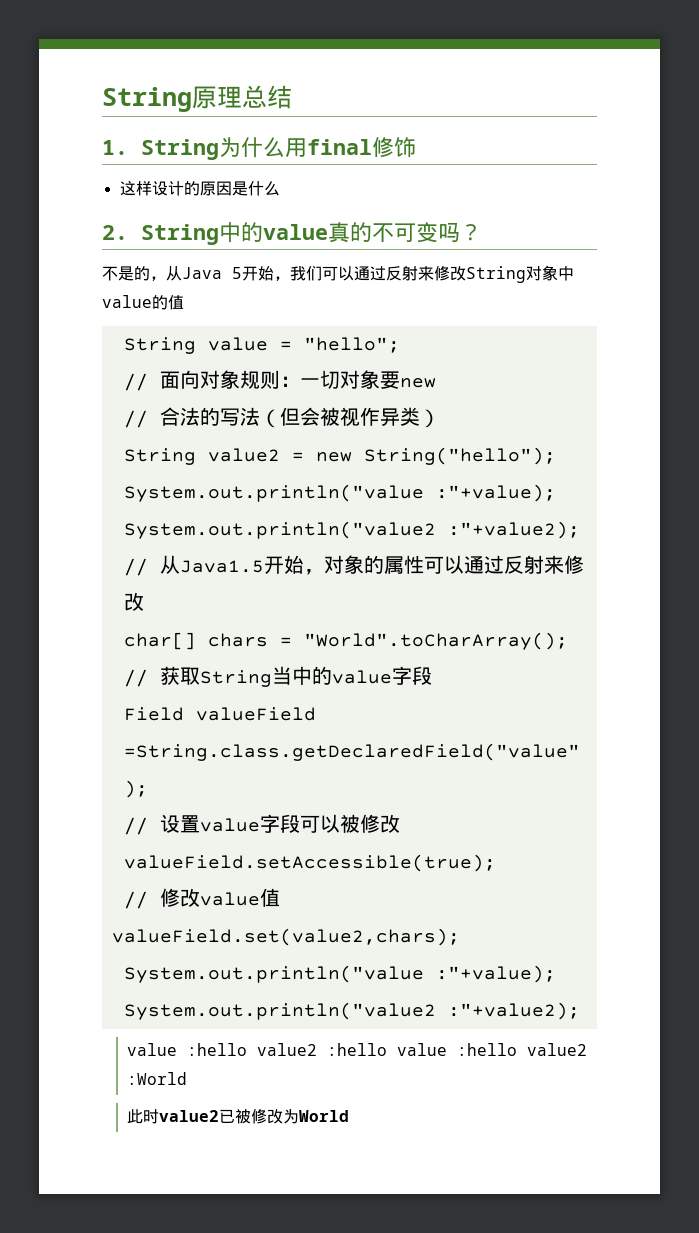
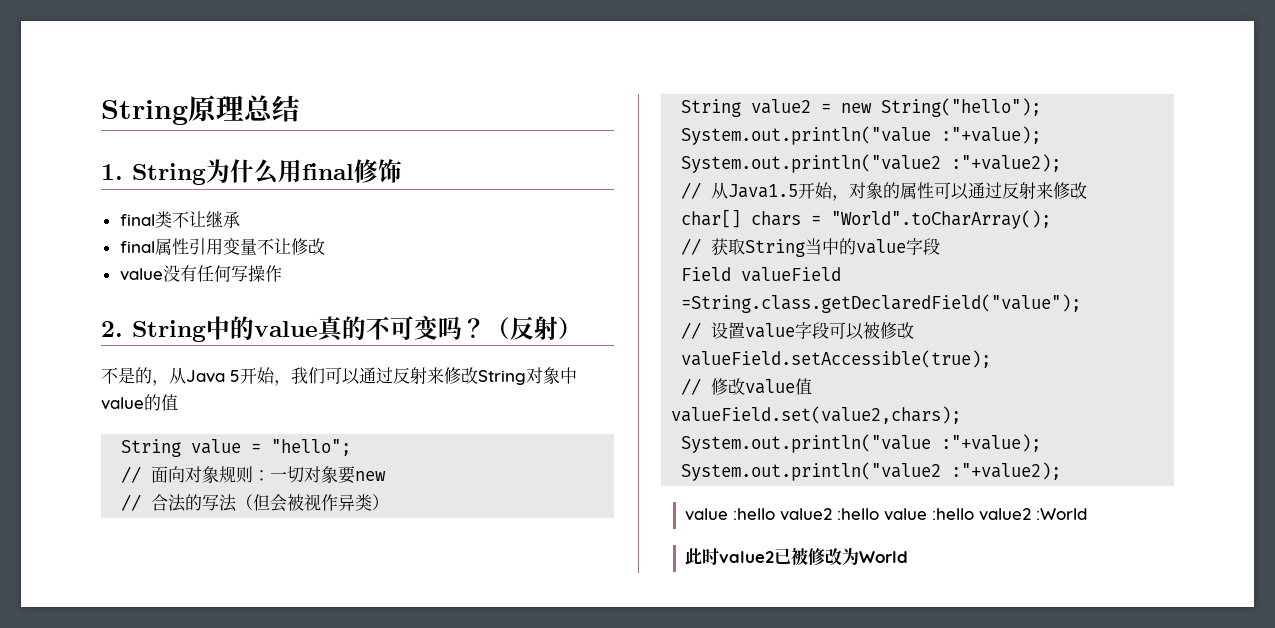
[119,181,280,196] 这样设计的原因是什么 -> [119,211,240,228] [119,238,325,255] [119,265,282,282] final类不让继承 // final属性引用变量不让修改 // value没有任何写操作
(482, 232) none -> [486,316,582,340] （反射）

